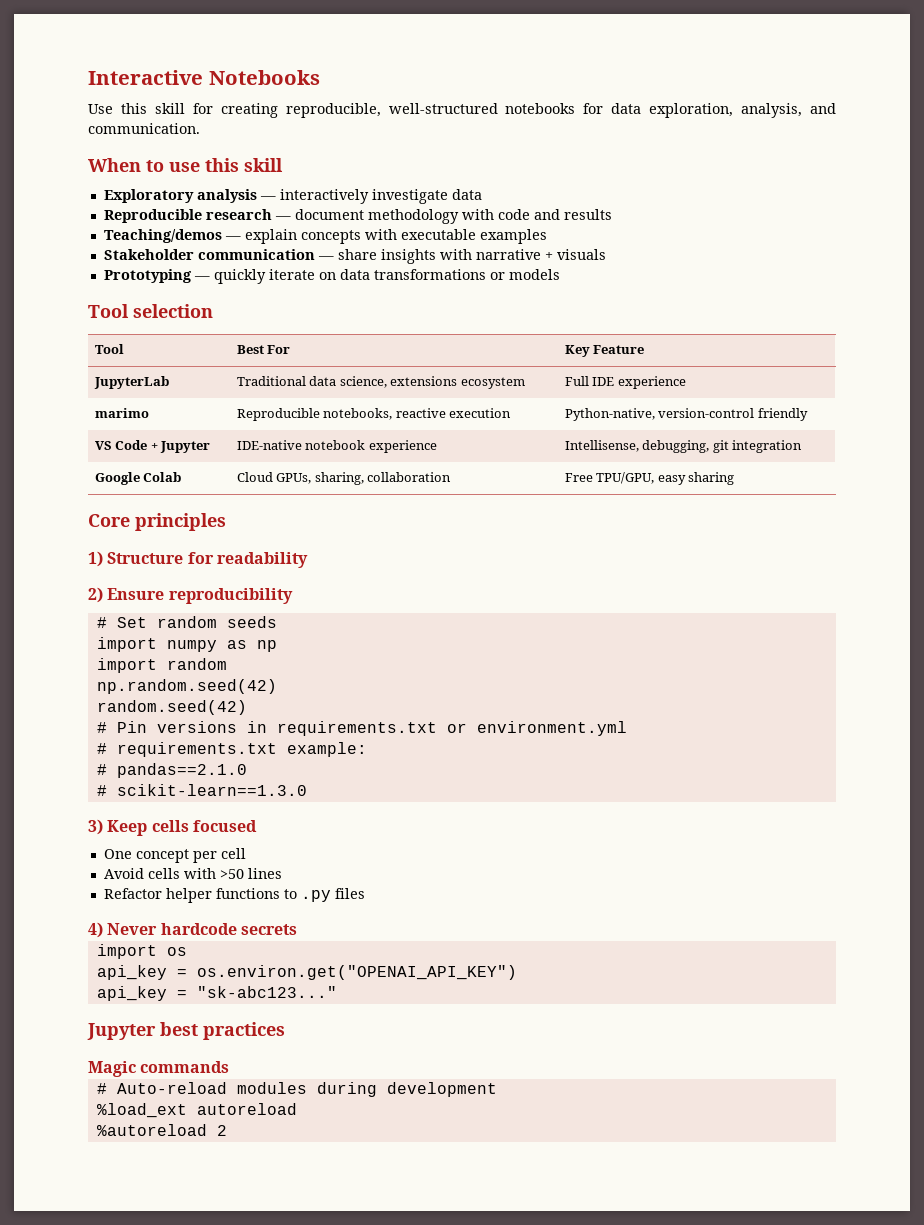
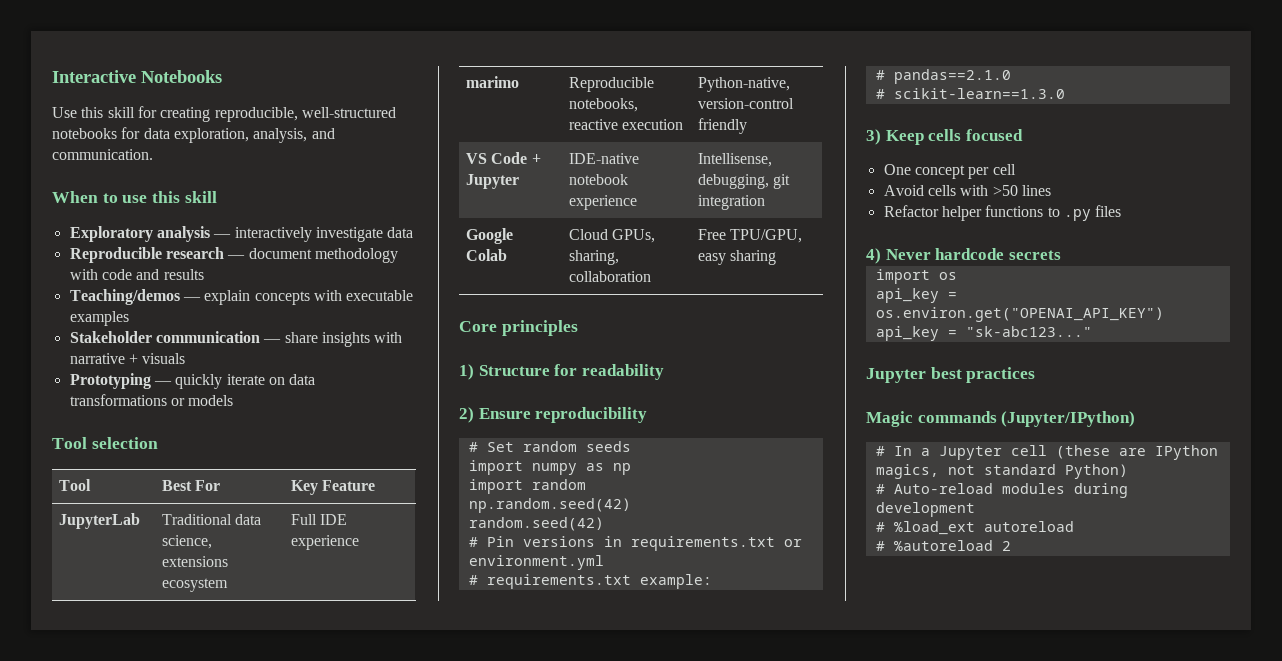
(230, 1067) none -> [1001,411,1136,427] [875,445,1218,460] [875,464,1128,479] (Jupyter/IPython) // # In a Jupyter cell (these are IPython magics, not standard Python)
(497, 1089) none -> [875,522,885,532] #
(297, 1109) none -> [875,541,885,551] #

